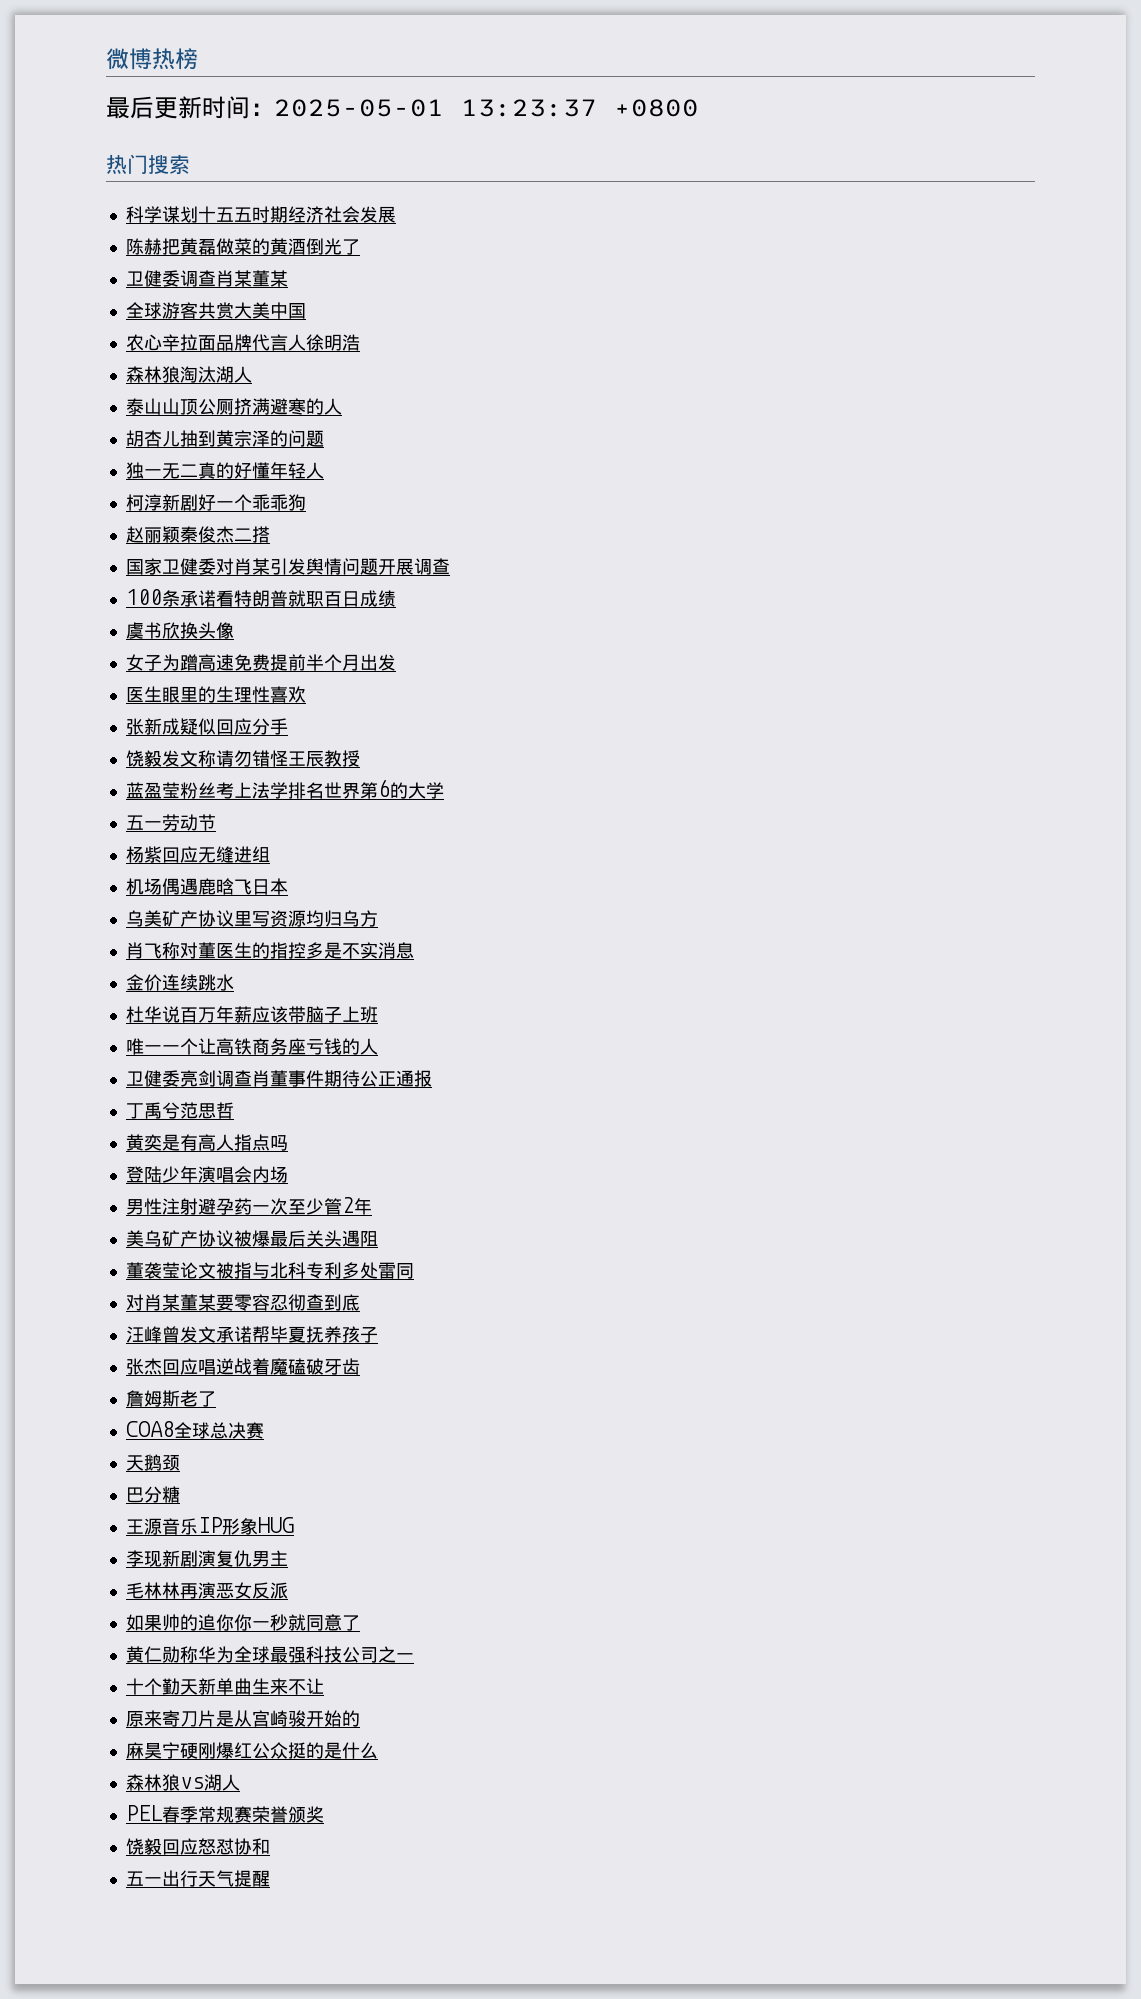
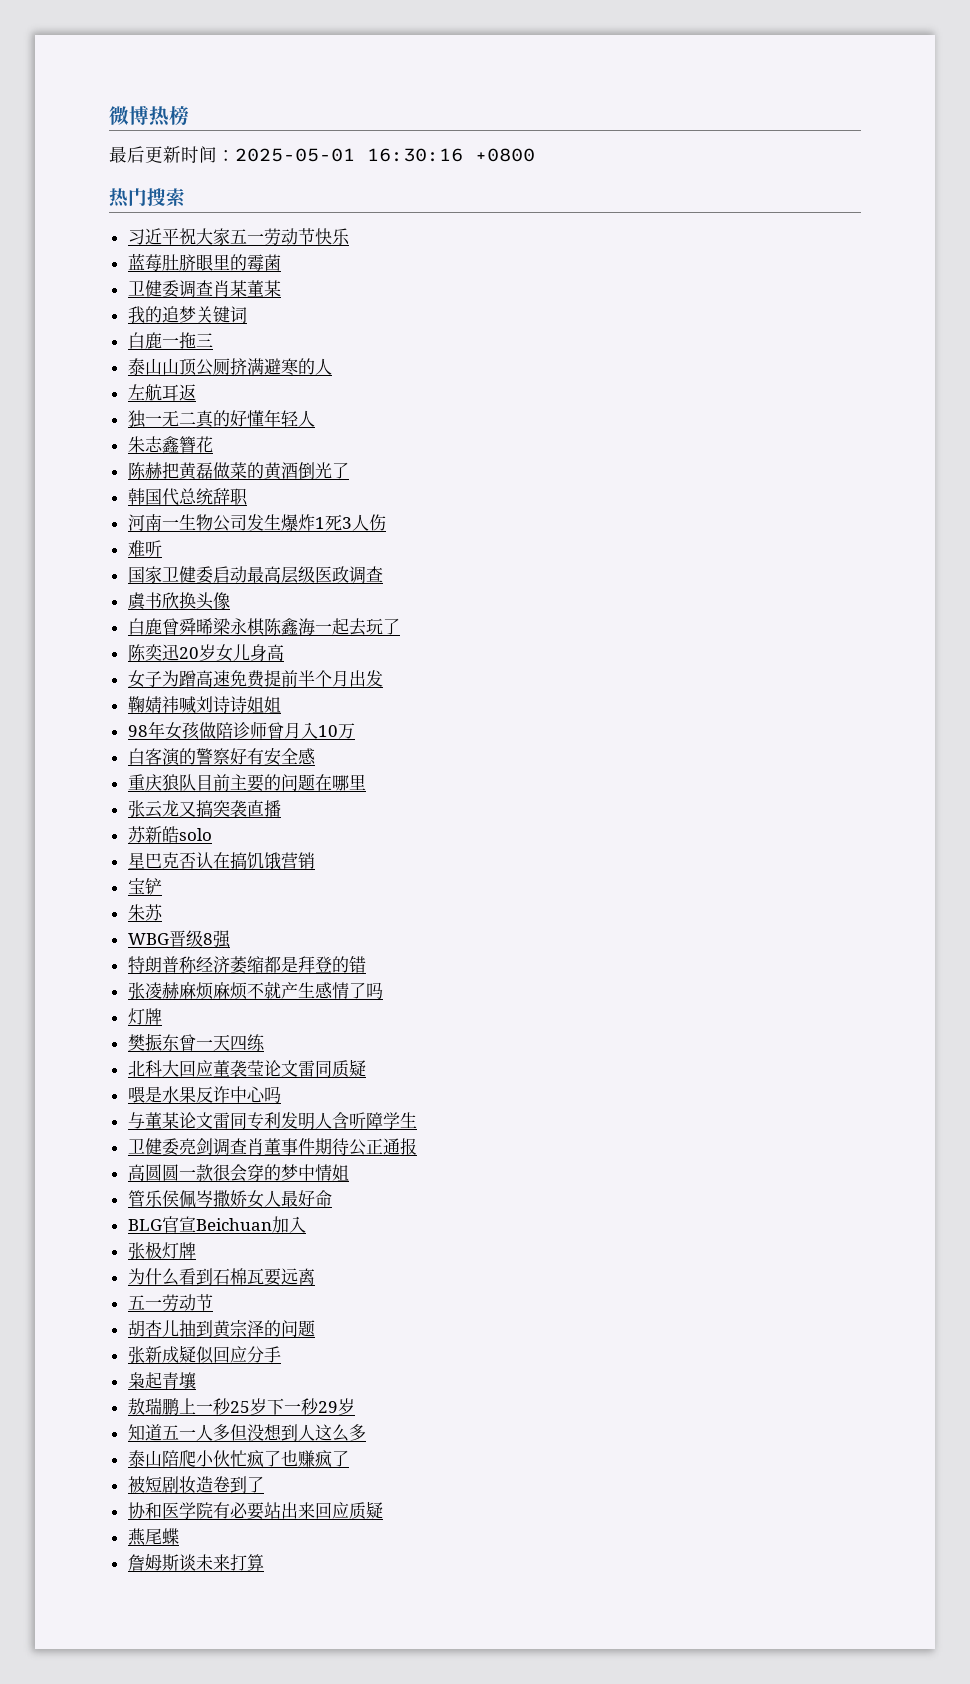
[461,99,597,117] 13:23:37 -> [367,148,463,162] 16:30:16
[125,206,396,223] 科学谋划十五五时期经济社会发展 -> [127,228,350,246] [127,253,281,272] [127,280,281,298] [127,306,247,323] [127,332,213,349] [127,358,332,376] [127,384,196,401] [127,409,315,428] [127,436,213,453] 习近平祝大家五一劳动节快乐 // 蓝莓肚脐眼里的霉菌 // 卫健委调查肖某董某 // 我的追梦关键词 // 白鹿一拖三 // 泰山山顶公厕挤满避寒的人 // 左航耳返 // 独一无二真的好懂年轻人 // 朱志鑫簪花
[125,270,288,287] [125,302,306,319] [125,334,360,351] [125,366,252,383] [125,398,342,415] [125,430,324,447] [125,462,324,479] [125,494,306,511] [125,526,270,543] [125,558,450,575] [125,589,396,607] [125,622,234,639] 卫健委调查肖某董某 // 全球游客共赏大美中国 // 农心辛拉面品牌代言人徐明浩 // 森林狼淘汰湖人 // 泰山山顶公厕挤满避寒的人 // 胡杏儿抽到黄宗泽的问题 // 独一无二真的好懂年轻人 // 柯淳新剧好一个乖乖狗 // 赵丽颖秦俊杰二搭 // 国家卫健委对肖某引发舆情问题开展调查 // 100条承诺看特朗普就职百日成绩 // 虞书欣换头像 -> [127,488,248,506] [127,514,386,532] [127,540,162,557] [127,566,383,584] [127,592,230,610] [127,617,400,636] [127,644,284,662] 韩国代总统辞职 // 河南一生物公司发生爆炸1死3人伤 // 难听 // 国家卫健委启动最高层级医政调查 // 虞书欣换头像 // 白鹿曾舜晞梁永棋陈鑫海一起去玩了 // 陈奕迅20岁女儿身高
[125,686,306,703] [125,718,288,735] [125,750,360,767] [125,779,444,799] [125,814,216,831] [125,846,270,863] [125,878,288,895] [125,910,378,927] [125,942,414,959] [125,974,234,991] [125,1006,378,1023] [125,1038,378,1055] 医生眼里的生理性喜欢 // 张新成疑似回应分手 // 饶毅发文称请勿错怪王辰教授 // 蓝盈莹粉丝考上法学排名世界第6的大学 // 五一劳动节 // 杨紫回应无缝进组 // 机场偶遇鹿晗飞日本 // 乌美矿产协议里写资源均归乌方 // 肖飞称对董医生的指控多是不实消息 // 金价连续跳水 // 杜华说百万年薪应该带脑子上班 // 唯一一个让高铁商务座亏钱的人 -> [127,696,281,714] [127,721,355,740] [127,748,316,766] [127,774,366,792] [127,800,281,818] [127,826,212,843] [127,852,315,870] [127,878,162,895] [127,904,163,921] [127,930,231,948] [127,956,366,974] [127,981,383,1000] [127,1008,162,1025] [127,1033,265,1051] [127,1059,366,1078] [127,1086,281,1103] [127,1112,417,1130] 鞠婧祎喊刘诗诗姐姐 // 98年女孩做陪诊师曾月入10万 // 白客演的警察好有安全感 // 重庆狼队目前主要的问题在哪里 // 张云龙又搞突袭直播 // 苏新皓solo // 星巴克否认在搞饥饿营销 // 宝铲 // 朱苏 // WBG晋级8强 // 特朗普称经济萎缩都是拜登的错 // 张凌赫麻烦麻烦不就产生感情了吗 // 灯牌 // 樊振东曾一天四练 // 北科大回应董袭莹论文雷同质疑 // 喂是水果反诈中心吗 // 与董某论文雷同专利发明人含听障学生
[125,1102,234,1119] [125,1134,288,1151] [125,1166,288,1183] [125,1197,372,1215] [125,1230,378,1247] [125,1262,414,1279] [125,1294,360,1311] [125,1326,378,1343] [125,1358,360,1375] [125,1390,216,1407] [125,1421,264,1439] [125,1454,180,1471] [125,1486,180,1503] [125,1517,294,1535] [125,1550,288,1567] [125,1582,288,1599] [125,1614,360,1631] [125,1646,414,1663] [125,1678,324,1695] [125,1710,360,1727] [125,1742,378,1759] [125,1774,240,1791] [125,1805,324,1823] [125,1838,270,1855] [125,1870,270,1887] 丁禹兮范思哲 // 黄奕是有高人指点吗 // 登陆少年演唱会内场 // 男性注射避孕药一次至少管2年 // 美乌矿产协议被爆最后关头遇阻 // 董袭莹论文被指与北科专利多处雷同 // 对肖某董某要零容忍彻查到底 // 汪峰曾发文承诺帮毕夏抚养孩子 // 张杰回应唱逆战着魔磕破牙齿 // 詹姆斯老了 // COA8全球总决赛 // 天鹅颈 // 巴分糖 // 王源音乐IP形象HUG // 李现新剧演复仇男主 // 毛林林再演恶女反派 // 如果帅的追你你一秒就同意了 // 黄仁勋称华为全球最强科技公司之一 // 十个勤天新单曲生来不让 // 原来寄刀片是从宫崎骏开始的 // 麻昊宁硬刚爆红公众挺的是什么 // 森林狼vs湖人 // PEL春季常规赛荣誉颁奖 // 饶毅回应怒怼协和 // 五一出行天气提醒 -> [127,1164,349,1182] [127,1190,332,1208] [127,1216,306,1233] [127,1241,196,1259] [127,1268,315,1286] [127,1294,213,1312] [127,1320,315,1338] [127,1345,281,1364] [127,1372,196,1389] [127,1398,355,1415] [127,1424,366,1442] [127,1450,349,1467] [127,1476,264,1494] [127,1501,383,1520] [127,1528,179,1546] [127,1553,264,1571] 高圆圆一款很会穿的梦中情姐 // 管乐侯佩岑撒娇女人最好命 // BLG官宣Beichuan加入 // 张极灯牌 // 为什么看到石棉瓦要远离 // 五一劳动节 // 胡杏儿抽到黄宗泽的问题 // 张新成疑似回应分手 // 枭起青壤 // 敖瑞鹏上一秒25岁下一秒29岁 // 知道五一人多但没想到人这么多 // 泰山陪爬小伙忙疯了也赚疯了 // 被短剧妆造卷到了 // 协和医学院有必要站出来回应质疑 // 燕尾蝶 // 詹姆斯谈未来打算

